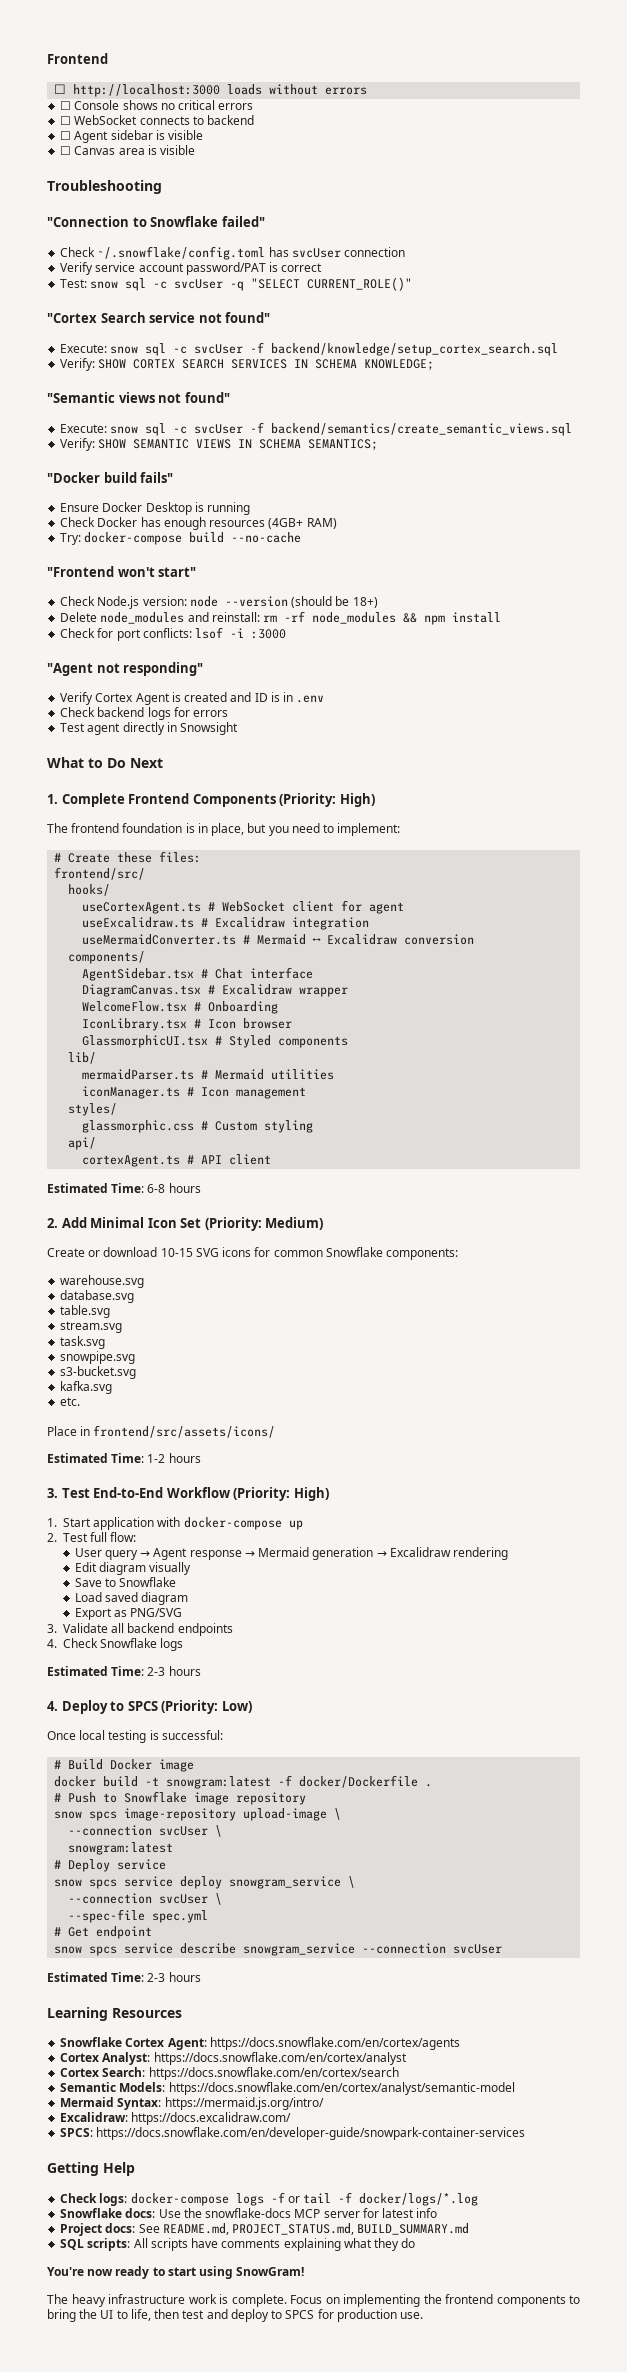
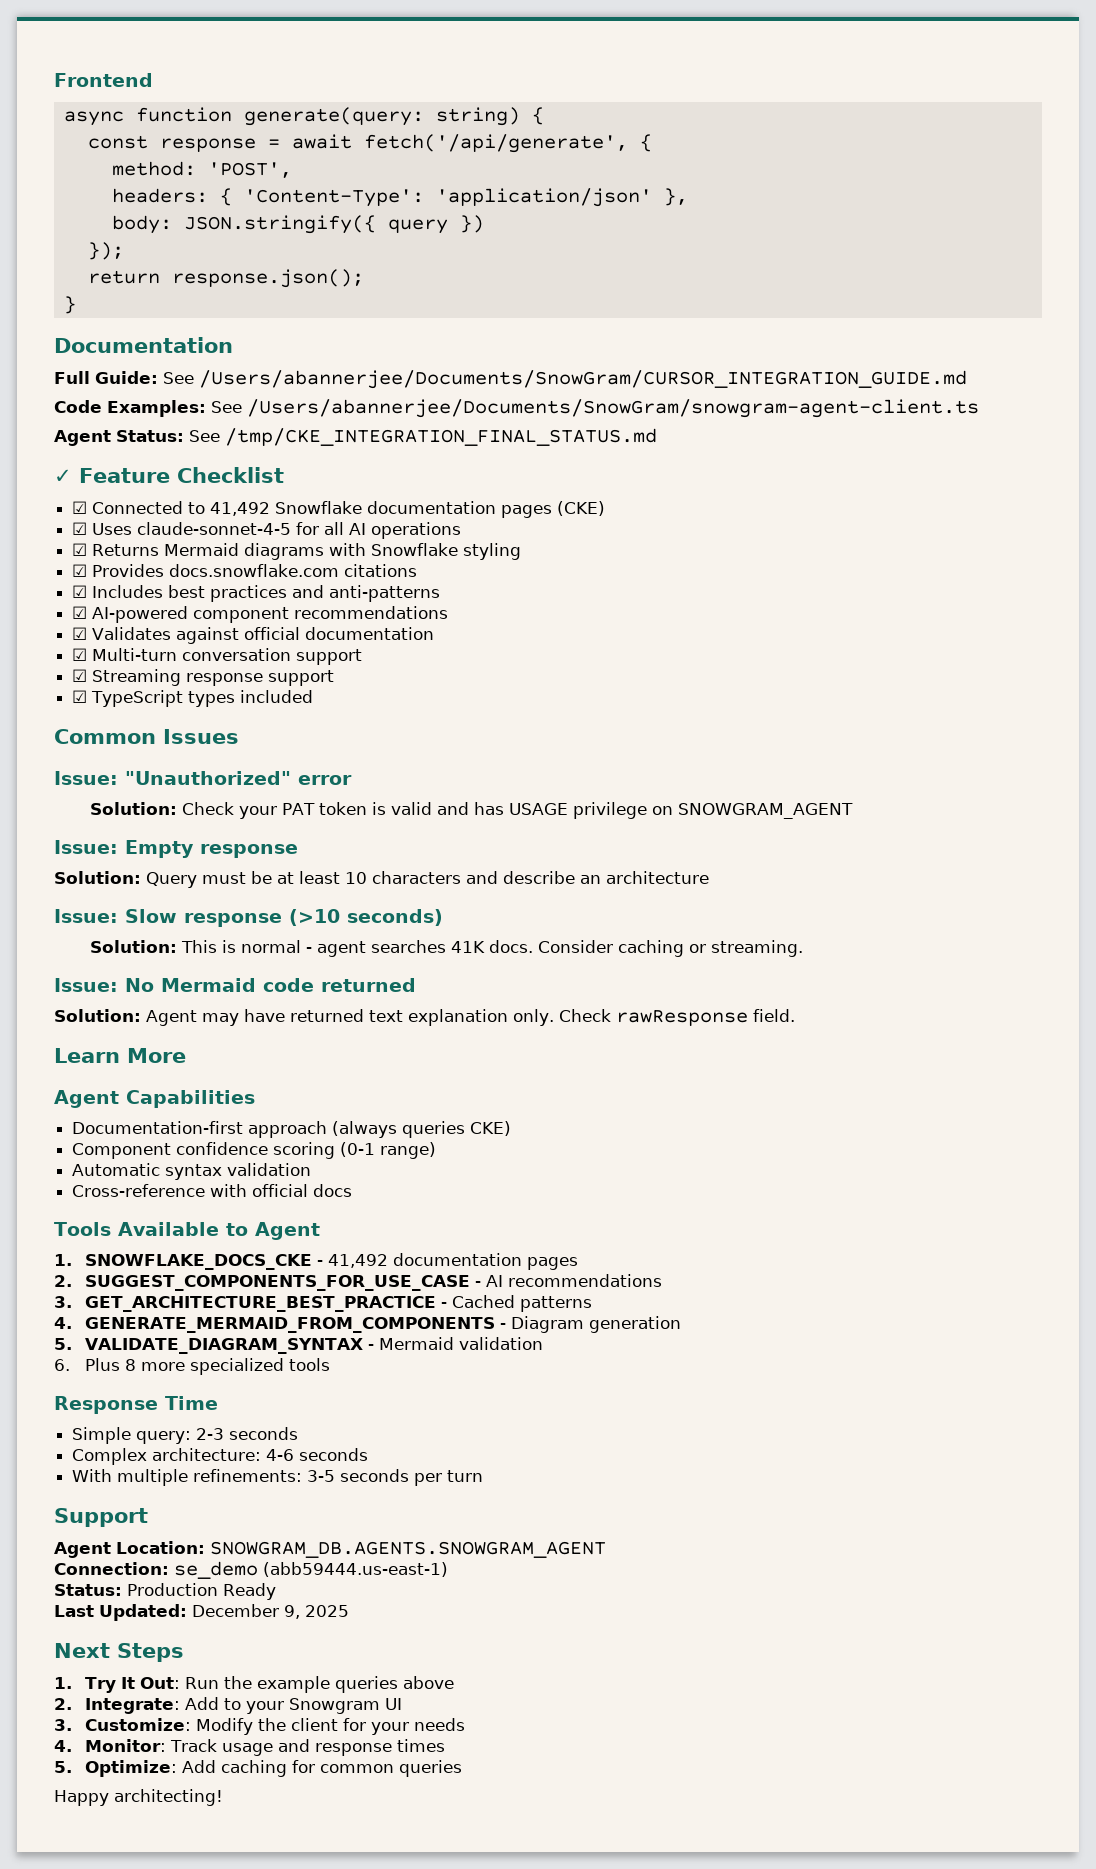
[54,84,368,97] [60,100,254,110] [60,115,255,125] [60,130,204,143] [60,145,196,155] [47,180,162,194] [47,216,265,227] [60,246,406,260] [60,262,323,275] [60,277,413,291] [47,312,271,323] [60,342,559,356] [60,358,435,371] [47,392,230,403] [60,422,573,436] [60,438,379,451] [47,472,174,483] [60,502,251,515] [60,517,337,530] [60,532,302,545] [47,566,197,577] [60,596,378,609] [60,611,502,625] [60,627,287,641] [47,662,204,676] [60,692,325,705] [60,707,229,720] [60,722,239,735] [47,757,163,768] [47,793,375,807] [47,823,401,836] [54,851,202,863] [54,867,146,880] [68,884,111,896] [82,900,405,914] [82,917,370,930] [82,934,475,945] [68,951,146,964] [82,967,314,981] [82,984,349,997] [82,1001,279,1014] [82,1018,293,1031] [82,1035,349,1048] [68,1052,97,1064] [82,1069,335,1080] [82,1086,307,1099] [68,1103,118,1116] [82,1120,314,1133] [68,1137,97,1150] [82,1154,272,1167] [47,1183,201,1193] [47,1217,324,1231] [47,1247,459,1260] [60,1275,145,1288] [60,1290,135,1303] [60,1305,111,1318] [60,1321,123,1333] [60,1336,106,1349] [60,1351,136,1364] [60,1366,137,1379] [60,1381,113,1394] [60,1397,81,1406] [47,1425,276,1438] [47,1453,201,1463] [47,1487,329,1501] [47,1517,303,1530] [47,1532,137,1542] [74,1547,509,1560] [74,1562,192,1575] [74,1577,177,1587] [74,1592,189,1605] [74,1608,183,1620] [47,1623,233,1636] [47,1638,184,1651] [47,1666,201,1676] [47,1700,252,1714] [47,1730,223,1743] [54,1759,195,1772] [54,1775,433,1789] [54,1791,307,1805] [54,1808,342,1821] [68,1825,223,1837] [68,1842,174,1855] [54,1859,167,1872] [54,1876,356,1889] [68,1893,223,1905] [68,1909,209,1923] [54,1926,153,1939] [54,1943,503,1956] [47,1972,201,1982] [47,2007,182,2021] [60,2037,460,2050] [60,2052,407,2065] [60,2067,399,2080] [60,2082,515,2095] [60,2097,324,2110] [60,2112,292,2125] [60,2127,526,2140] [47,2162,135,2176] [60,2192,479,2206] [60,2208,438,2218] [60,2223,470,2236] [60,2238,416,2251] [47,2266,305,2279] [47,2294,580,2307] [47,2309,424,2322] ☐ http://localhost:3000 loads without errors // ☐ Console shows no critical errors // ☐ WebSocket connects to backend // ☐ Agent sidebar is visible // ☐ Canvas area is visible // Troubleshooting // "Connection to Snowflake failed" // Check ~/.snowflake/config.toml has svcUser connection // Verify service account password/PAT is correct // Test: snow sql -c svcUser -q "SELECT CURRENT_ROLE()" // "Cortex Search service not found" // Execute: snow sql -c svcUser -f backend/knowledge/setup_cortex_search.sql // Verify: SHOW CORTEX SEARCH SERVICES IN SCHEMA KNOWLEDGE; // "Semantic views not found" // Execute: snow sql -c svcUser -f backend/semantics/create_semantic_views.sql // Verify: SHOW SEMANTIC VIEWS IN SCHEMA SEMANTICS; // "Docker build fails" // Ensure Docker Desktop is running // Check Docker has enough resources (4GB+ RAM) // Try: docker-compose build --no-cache // "Frontend won't start" // Check Node.js version: node --version (should be 18+) // Delete node_modules and reinstall: rm -rf node_modules && npm install // Check for port conflicts: lsof -i :3000 // "Agent not responding" // Verify Cortex Agent is created and ID is in .env // Check backend logs for errors // Test agent directly in Snowsight // What to Do Next // 1. Complete Frontend Components (Priority: High) // The frontend foundation is in place, but you need to implement: // # Create these files: // frontend/src/ // hooks/ // useCortexAgent.ts # WebSocket client for agent // useExcalidraw.ts # Excalidraw integration // useMermaidConverter.ts # Mermaid ↔ Excalidraw conversion // components/ // AgentSidebar.tsx # Chat interface // DiagramCanvas.tsx # Excalidraw wrapper // WelcomeFlow.tsx # Onboarding // IconLibrary.tsx # Icon browser // GlassmorphicUI.tsx # Styled components // lib/ // mermaidParser.ts # Mermaid utilities // iconManager.ts # Icon management // styles/ // glassmorphic.css # Custom styling // api/ // cortexAgent.ts # API client // Estimated Time: 6-8 hours // 2. Add Minimal Icon Set (Priority: Medium) // Create or download 10-15 SVG icons for common Snowflake components: // warehouse.svg // database.svg // table.svg // stream.svg // task.svg // snowpipe.svg // s3-bucket.svg // kafka.svg // etc. // Place in frontend/src/assets/icons/ // Estimated Time: 1-2 hours // 3. Test End-to-End Workflow (Priority: High) // 1. Start application with docker-compose up // 2. Test full flow: // User query → Agent response → Mermaid generation → Excalidraw rendering // Edit diagram visually // Save to Snowflake // Load saved diagram // Export as PNG/SVG // 3. Validate all backend endpoints // 4. Check Snowflake logs // Estimated Time: 2-3 hours // 4. Deploy to SPCS (Priority: Low) // Once local testing is successful: // # Build Docker image // docker build -t snowgram:latest -f docker/Dockerfile . // # Push to Snowflake image repository // snow spcs image-repository upload-image \ // --connection svcUser \ // snowgram:latest // # Deploy service // snow spcs service deploy snowgram_service \ // --connection svcUser \ // --spec-file spec.yml // # Get endpoint // snow spcs service describe snowgram_service --connection svcUser // Estimated Time: 2-3 hours // Learning Resources // Snowflake Cortex Agent: https://docs.snowflake.com/en/cortex/agents // Cortex Analyst: https://docs.snowflake.com/en/cortex/analyst // Cortex Search: https://docs.snowflake.com/en/cortex/search // Semantic Models: https://docs.snowflake.com/en/cortex/analyst/semantic-model // Mermaid Syntax: https://mermaid.js.org/intro/ // Excalidraw: https://docs.excalidraw.com/ // SPCS: https://docs.snowflake.com/en/developer-guide/snowpark-container-services // Getting Help // Check logs: docker-compose logs -f or tail -f docker/logs/*.log // Snowflake docs: Use the snowflake-docs MCP server for latest info // Project docs: See README.md, PROJECT_STATUS.md, BUILD_SUMMARY.md // SQL scripts: All scripts have comments explaining what they do // You're now ready to start using SnowGram! // The heavy infrastructure work is complete. Focus on implementing the frontend components to bring the UI to life, then test and deploy to SPCS for production use. -> [63,107,544,126] [87,134,652,153] [111,161,292,178] [111,188,688,207] [111,215,484,234] [87,242,124,260] [87,269,364,288] [63,296,76,314] [54,337,233,353] [54,370,967,389] [54,399,979,418] [54,428,657,446] [54,467,284,483] [72,501,606,518] [72,522,462,539] [72,543,522,560] [72,564,418,577] [72,585,441,602] [72,606,449,623] [72,627,435,644] [72,648,363,665] [72,669,335,686] [72,690,314,707] [54,729,239,744] [54,771,352,785] [90,802,854,819] [54,840,298,858] [54,871,709,888] [54,909,443,927] [90,940,804,957] [54,978,416,992] [54,1009,795,1026] [54,1048,186,1063] [54,1090,255,1108] [72,1121,512,1138] [72,1142,437,1159] [72,1163,312,1180] [72,1184,353,1197] [54,1222,320,1240] [54,1253,579,1270] [54,1274,663,1291] [54,1295,593,1312] [54,1316,682,1333] [54,1337,544,1354] [54,1358,331,1375] [54,1396,218,1414] [72,1427,299,1444] [72,1448,369,1465] [72,1469,484,1486] [54,1508,148,1527] [54,1541,606,1558] [54,1561,448,1579] [54,1583,276,1600] [54,1604,349,1621] [54,1643,184,1662] [54,1676,455,1693] [54,1697,403,1714] [54,1718,466,1735] [54,1739,446,1756] [54,1760,463,1777] [54,1789,223,1806] async function generate(query: string) { // const response = await fetch('/api/generate', { // method: 'POST', // headers: { 'Content-Type': 'application/json' }, // body: JSON.stringify({ query }) // }); // return response.json(); // } // Documentation // Full Guide: See /Users/abannerjee/Documents/SnowGram/CURSOR_INTEGRATION_GUIDE.md // Code Examples: See /Users/abannerjee/Documents/SnowGram/snowgram-agent-client.ts // Agent Status: See /tmp/CKE_INTEGRATION_FINAL_STATUS.md // ✓ Feature Checklist // ☑ Connected to 41,492 Snowflake documentation pages (CKE) // ☑ Uses claude-sonnet-4-5 for all AI operations // ☑ Returns Mermaid diagrams with Snowflake styling // ☑ Provides docs.snowflake.com citations // ☑ Includes best practices and anti-patterns // ☑ AI-powered component recommendations // ☑ Validates against official documentation // ☑ Multi-turn conversation support // ☑ Streaming response support // ☑ TypeScript types included // Common Issues // Issue: "Unauthorized" error // Solution: Check your PAT token is valid and has USAGE privilege on SNOWGRAM_AGENT // Issue: Empty response // Solution: Query must be at least 10 characters and describe an architecture // Issue: Slow response (>10 seconds) // Solution: This is normal - agent searches 41K docs. Consider caching or streaming. // Issue: No Mermaid code returned // Solution: Agent may have returned text explanation only. Check rawResponse field. // Learn More // Agent Capabilities // Documentation-first approach (always queries CKE) // Component confidence scoring (0-1 range) // Automatic syntax validation // Cross-reference with official docs // Tools Available to Agent // 1. SNOWFLAKE_DOCS_CKE - 41,492 documentation pages // 2. SUGGEST_COMPONENTS_FOR_USE_CASE - AI recommendations // 3. GET_ARCHITECTURE_BEST_PRACTICE - Cached patterns // 4. GENERATE_MERMAID_FROM_COMPONENTS - Diagram generation // 5. VALIDATE_DIAGRAM_SYNTAX - Mermaid validation // 6. Plus 8 more specialized tools // Response Time // Simple query: 2-3 seconds // Complex architecture: 4-6 seconds // With multiple refinements: 3-5 seconds per turn // Support // Agent Location: SNOWGRAM_DB.AGENTS.SNOWGRAM_AGENT // Connection: se_demo (abb59444.us-east-1) // Status: Production Ready // Last Updated: December 9, 2025 // Next Steps // 1. Try It Out: Run the example queries above // 2. Integrate: Add to your Snowgram UI // 3. Customize: Modify the client for your needs // 4. Monitor: Track usage and response times // 5. Optimize: Add caching for common queries // Happy architecting!

